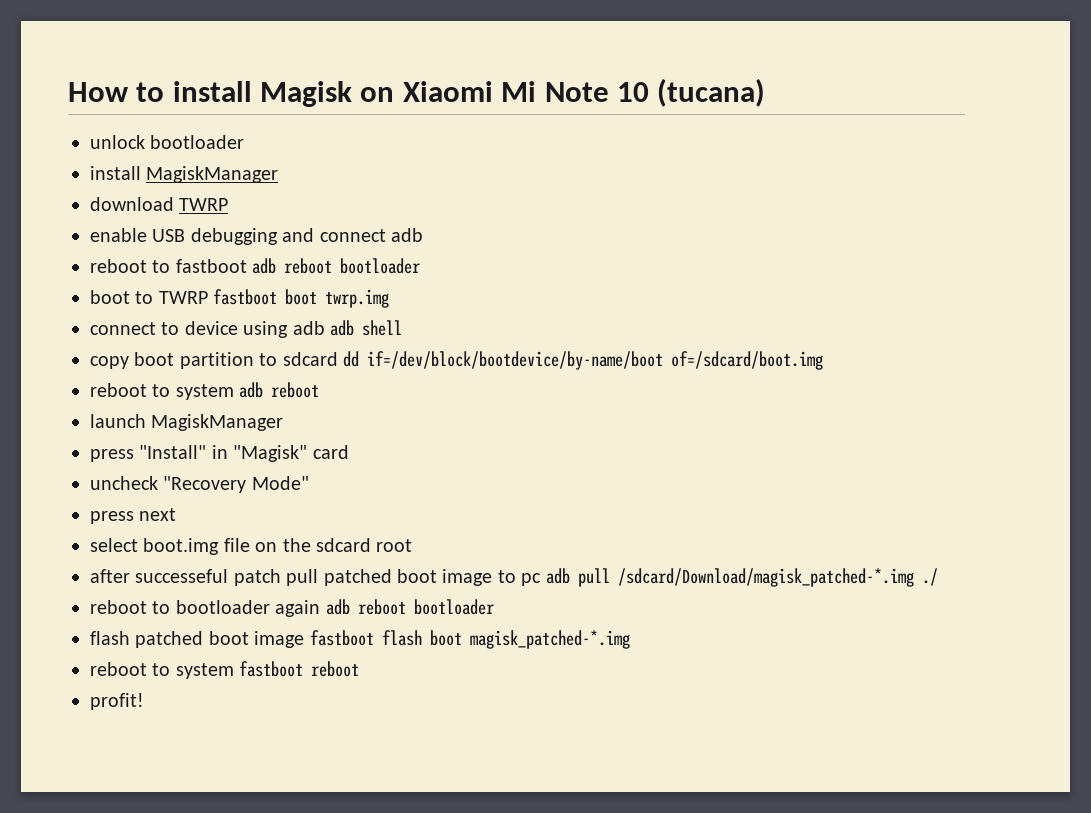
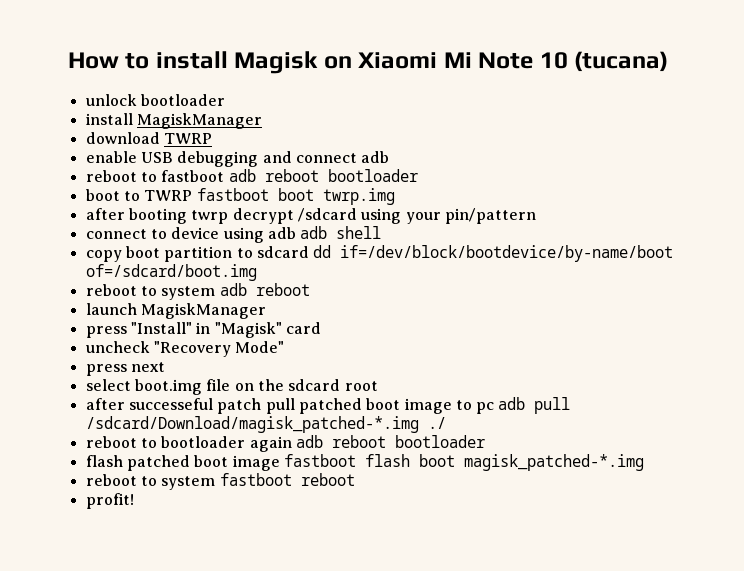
(390, 298) none -> [85,208,536,224] // after booting twrp decrypt /sdcard using your pin/pattern

